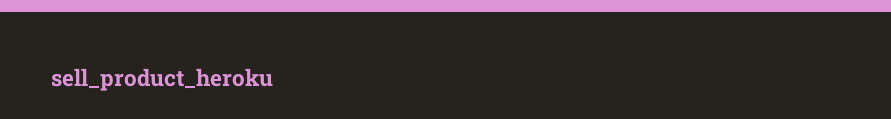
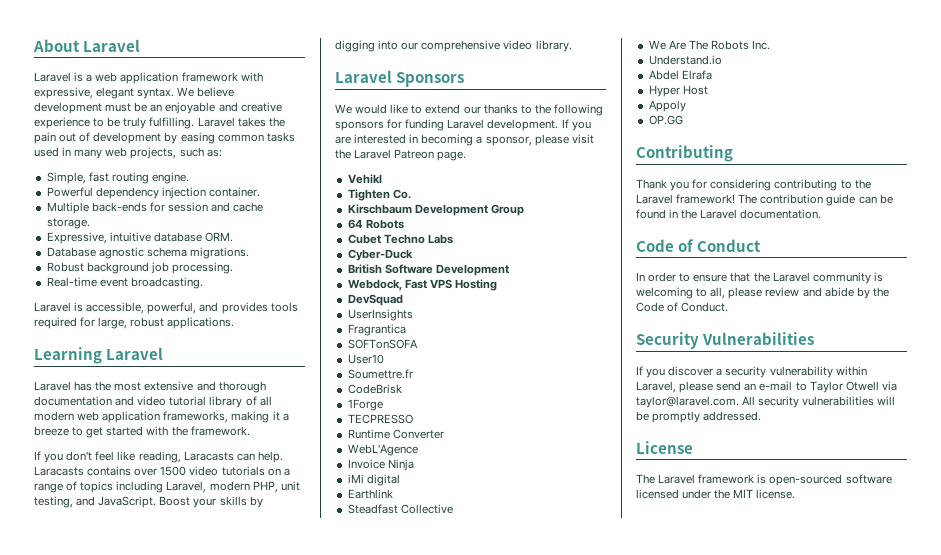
[51,68,273,91] sell_product_heroku -> [33,39,141,52] [34,72,263,84] [34,87,235,99] [34,102,282,114] [34,117,285,129] [34,132,295,144] [34,147,222,159] [46,172,189,184] [46,187,260,199] [46,202,264,214] [46,218,90,229] [46,232,233,244] [46,247,249,259] [46,262,233,274] [46,277,203,289] [34,302,298,314] [34,317,235,329] [34,347,164,364] [34,381,266,393] [34,396,272,408] [34,411,289,423] [34,426,250,438] [34,451,283,463] [34,466,290,476] [34,481,300,493] [34,496,263,508] [335,40,572,52] [335,70,465,87] [335,104,603,116] [335,119,591,131] [335,134,594,146] [335,149,467,161] [347,174,382,184] [347,189,411,201] [347,204,524,216] [347,219,404,229] [347,234,453,244] [347,249,413,261] [347,264,509,276] [347,279,497,291] [347,294,403,306] [347,309,413,321] [347,324,406,336] [347,339,418,349] [347,354,384,364] [347,369,413,379] [347,384,402,394] [347,399,383,411] [347,414,413,424] [347,429,444,439] [347,444,418,456] [347,459,414,471] [347,474,400,486] [347,489,393,499] [347,504,453,514] [648,40,771,50] [648,55,722,65] [648,70,712,80] [648,85,708,97] [648,100,686,112] [648,115,683,125] [636,145,733,162] [636,179,871,191] [636,194,893,206] [636,209,822,219] [636,239,762,252] [636,272,883,284] [636,287,889,299] [636,302,729,312] [636,332,815,349] [636,366,867,378] [636,381,897,393] [636,396,896,408] [636,411,762,423] [636,441,693,454] [636,474,892,486] [636,489,796,499] About Laravel // Laravel is a web application framework with expressive, elegant syntax. We believe development must be an enjoyable and creative experience to be truly fulfilling. Laravel takes the pain out of development by easing common tasks used in many web projects, such as: // Simple, fast routing engine. // Powerful dependency injection container. // Multiple back-ends for session and cache storage. // Expressive, intuitive database ORM. // Database agnostic schema migrations. // Robust background job processing. // Real-time event broadcasting. // Laravel is accessible, powerful, and provides tools required for large, robust applications. // Learning Laravel // Laravel has the most extensive and thorough documentation and video tutorial library of all modern web application frameworks, making it a breeze to get started with the framework. // If you don't feel like reading, Laracasts can help. Laracasts contains over 1500 video tutorials on a range of topics including Laravel, modern PHP, unit testing, and JavaScript. Boost your skills by digging into our comprehensive video library. // Laravel Sponsors // We would like to extend our thanks to the following sponsors for funding Laravel development. If you are interested in becoming a sponsor, please visit the Laravel Patreon page. // Vehikl // Tighten Co. // Kirschbaum Development Group // 64 Robots // Cubet Techno Labs // Cyber-Duck // British Software Development // Webdock, Fast VPS Hosting // DevSquad // UserInsights // Fragrantica // SOFTonSOFA // User10 // Soumettre.fr // CodeBrisk // 1Forge // TECPRESSO // Runtime Converter // WebL'Agence // Invoice Ninja // iMi digital // Earthlink // Steadfast Collective // We Are The Robots Inc. // Understand.io // Abdel Elrafa // Hyper Host // Appoly // OP.GG // Contributing // Thank you for considering contributing to the Laravel framework! The contribution guide can be found in the Laravel documentation. // Code of Conduct // In order to ensure that the Laravel community is welcoming to all, please review and abide by the Code of Conduct. // Security Vulnerabilities // If you discover a security vulnerability within Laravel, please send an e-mail to Taylor Otwell via taylor@laravel.com. All security vulnerabilities will be promptly addressed. // License // The Laravel framework is open-sourced software licensed under the MIT license.

